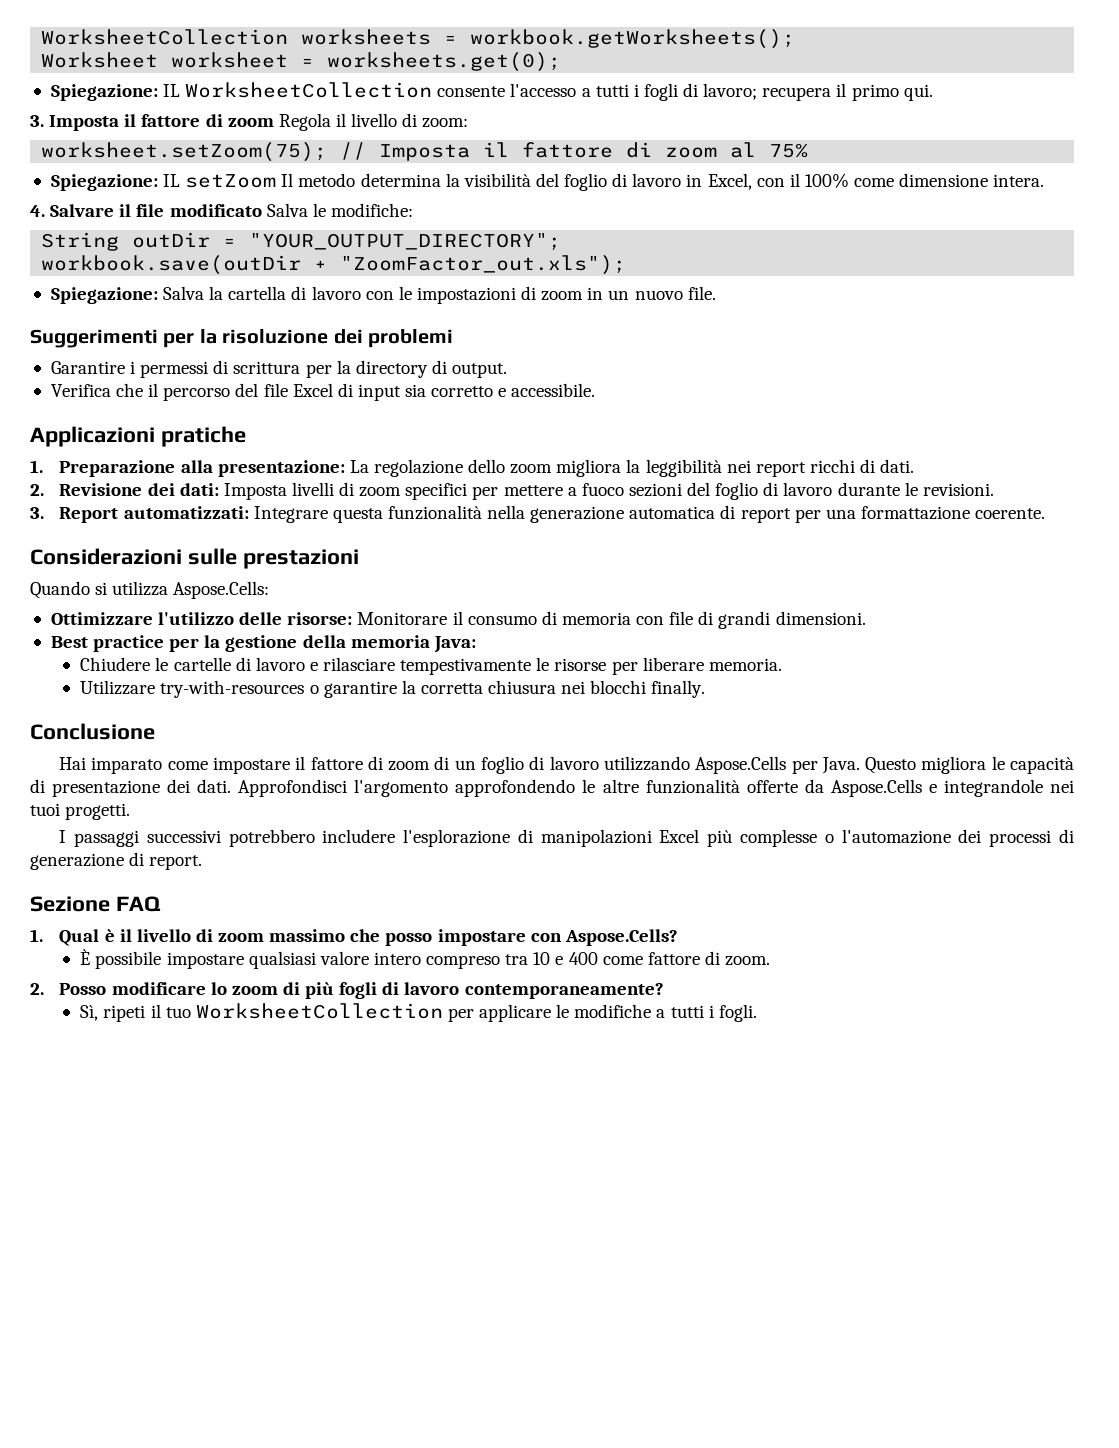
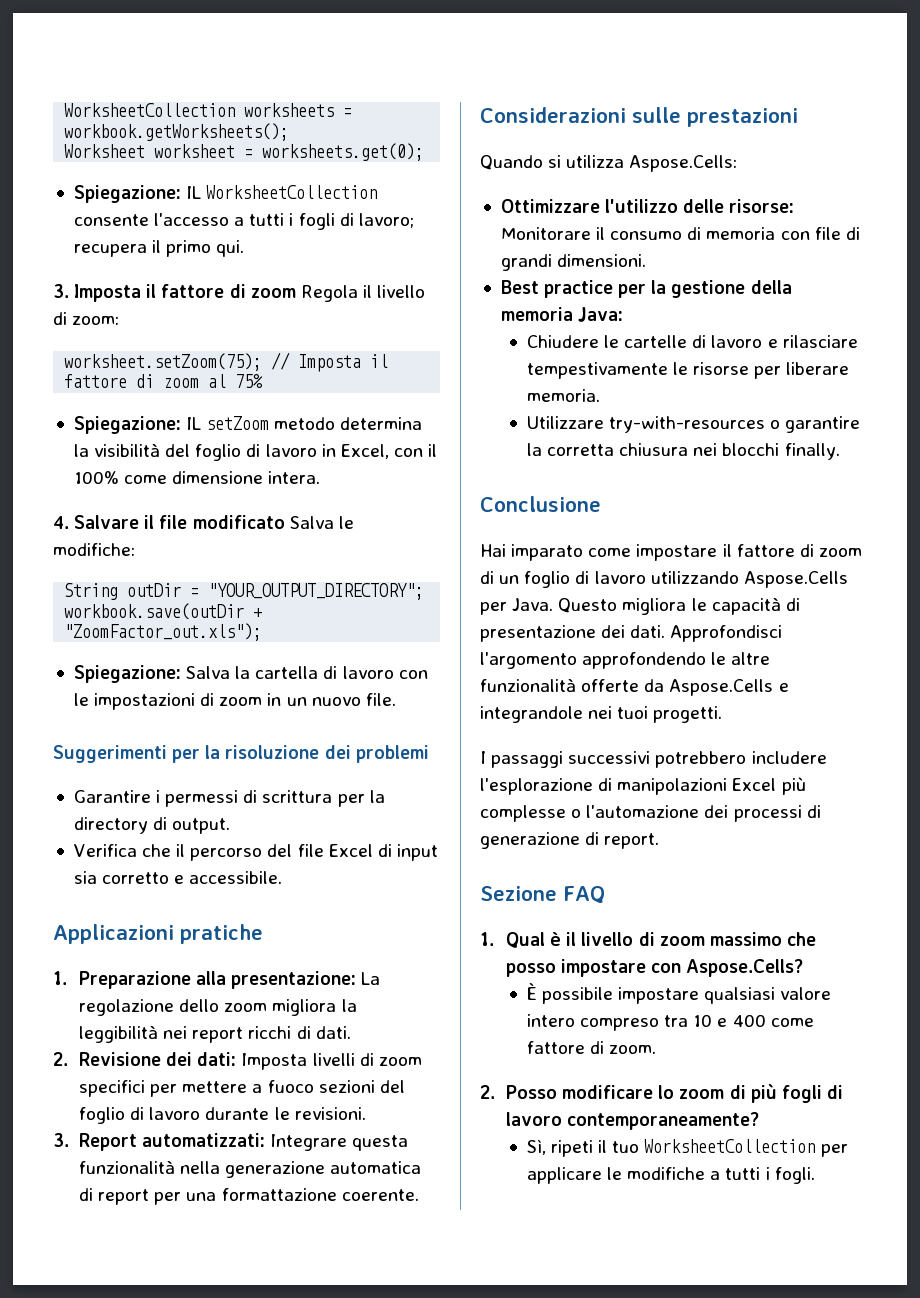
[281,173,294,187] Il -> (270, 423) none

